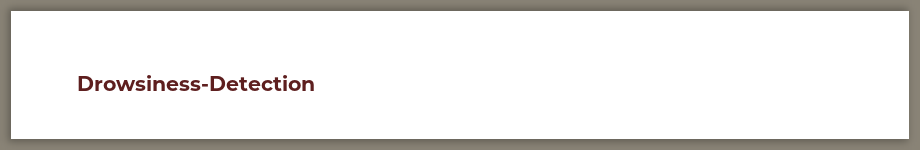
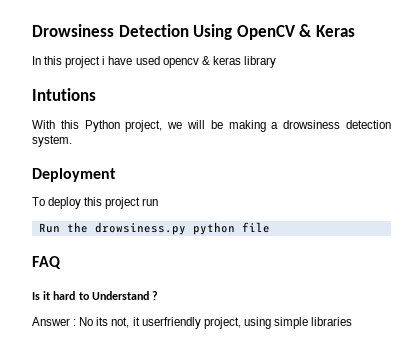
[77,75,315,91] Drowsiness-Detection -> [32,24,355,40] [32,56,276,68] [32,88,96,101] [32,120,392,132] [32,135,72,147] [32,168,116,182] [32,197,159,209] [38,222,270,235] [32,256,61,269] [32,291,159,300] [32,317,353,329] Drowsiness Detection Using OpenCV & Keras // In this project i have used opencv & keras library // Intutions // With this Python project, we will be making a drowsiness detection system. // Deployment // To deploy this project run // Run the drowsiness.py python file // FAQ // Is it hard to Understand ? // Answer : No its not, it userfriendly project, using simple libraries

